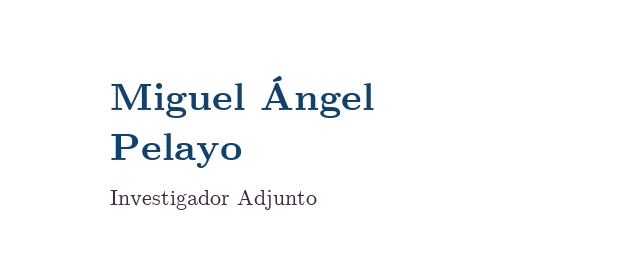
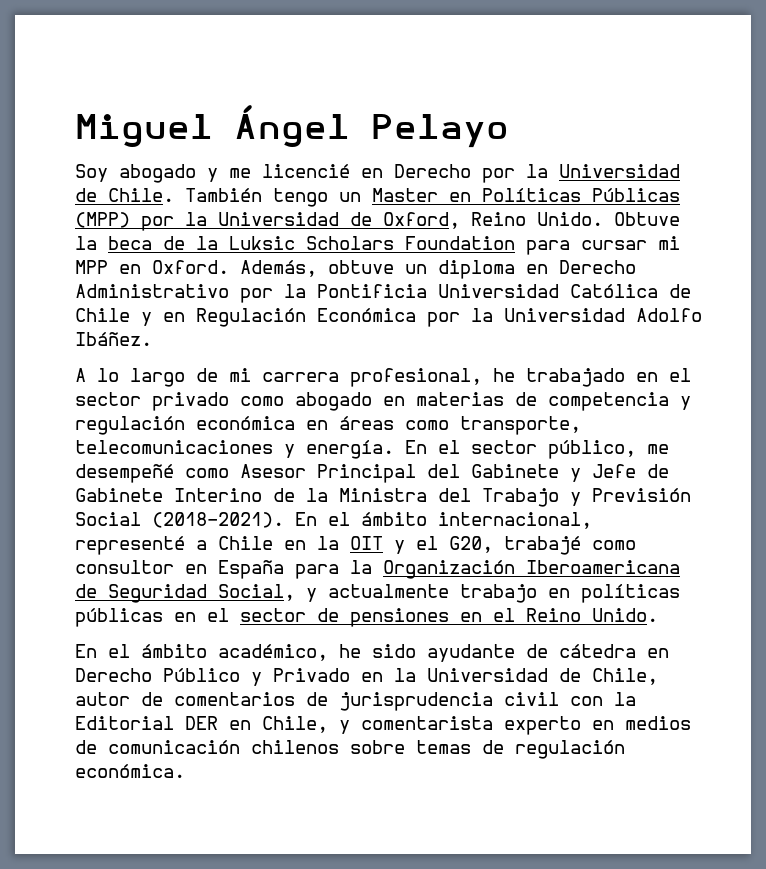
[110,190,317,210] Investigador Adjunto -> [75,164,680,183] [75,188,680,207] [75,212,680,231] [75,236,680,255] [75,260,636,279] [75,284,691,303] [75,308,702,327] [75,332,152,346] [75,368,691,387] [75,392,691,411] [75,416,581,435] [75,440,669,459] [75,464,669,483] [75,488,691,507] [75,512,592,529] [75,536,636,555] [75,560,680,579] [75,584,680,603] [75,608,658,627] [75,644,669,662] [75,668,658,686] [75,692,636,711] [75,716,691,735] [75,740,625,759] [75,764,185,778] Soy abogado y me licencié en Derecho por la Universidad de Chile. También tengo un Master en Políticas Públicas (MPP) por la Universidad de Oxford, Reino Unido. Obtuve la beca de la Luksic Scholars Foundation para cursar mi MPP en Oxford. Además, obtuve un diploma en Derecho Administrativo por la Pontificia Universidad Católica de Chile y en Regulación Económica por la Universidad Adolfo Ibáñez. // A lo largo de mi carrera profesional, he trabajado en el sector privado como abogado en materias de competencia y regulación económica en áreas como transporte, telecomunicaciones y energía. En el sector público, me desempeñé como Asesor Principal del Gabinete y Jefe de Gabinete Interino de la Ministra del Trabajo y Previsión Social (2018-2021). En el ámbito internacional, representé a Chile en la OIT y el G20, trabajé como consultor en España para la Organización Iberoamericana de Seguridad Social, y actualmente trabajo en políticas públicas en el sector de pensiones en el Reino Unido. // En el ámbito académico, he sido ayudante de cátedra en Derecho Público y Privado en la Universidad de Chile, autor de comentarios de jurisprudencia civil con la Editorial DER en Chile, y comentarista experto en medios de comunicación chilenos sobre temas de regulación económica.

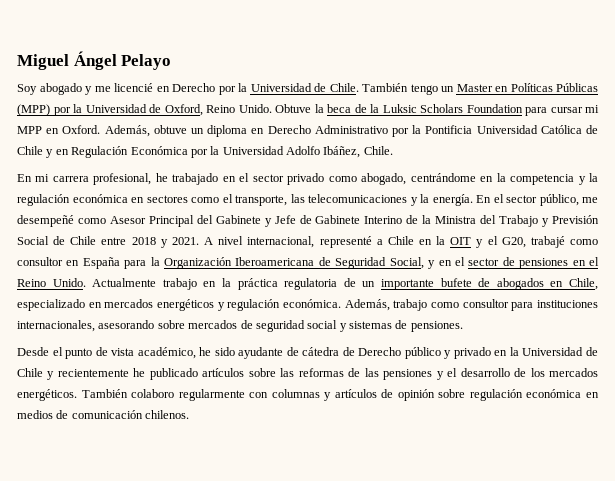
[75,332,152,346] [75,368,218,387] Ibáñez. // A lo largo de -> [323,146,393,158] [17,174,32,182] Ibáñez, Chile. // En
[295,392,537,411] abogado en materias de -> [361,173,506,185] abogado, centrándome en la
[75,416,581,435] regulación económica en áreas como transporte, -> [589,173,599,182] [17,194,305,206] la regulación económica en sectores como el transporte, las
(295, 451) none -> [420,194,429,203] la
[152,512,427,528] (2018-2021). En el ámbito -> [53,236,244,248] de Chile entre 2018 y 2021. A nivel
[328,584,680,603] [75,608,163,627] actualmente trabajo en políticas públicas -> (436, 264) none
[75,644,207,658] // En el ámbito -> [92,278,599,290] [17,299,599,311] [17,320,463,332] [17,347,135,359] Actualmente trabajo en la práctica regulatoria de un importante bufete de abogados en Chile, especializado en mercados energéticos y regulación económica. Además, trabajo como consultor para instituciones internacionales, asesorando sobre mercados de seguridad social y sistemas de pensiones. // Desde el punto de vista
[647,648,669,658] [75,668,658,686] [75,692,636,711] [75,716,691,735] [75,740,625,759] [75,764,185,778] en Derecho Público y Privado en la Universidad de Chile, autor de comentarios de jurisprudencia civil con la Editorial DER en Chile, y comentarista experto en medios de comunicación chilenos sobre temas de regulación económica. -> [342,347,599,359] [17,368,599,380] [17,389,600,401] [17,410,190,419] de Derecho público y privado en la Universidad de Chile y recientemente he publicado artículos sobre las reformas de las pensiones y el desarrollo de los mercados energéticos. También colaboro regularmente con columnas y artículos de opinión sobre regulación económica en medios de comunicación chilenos.

